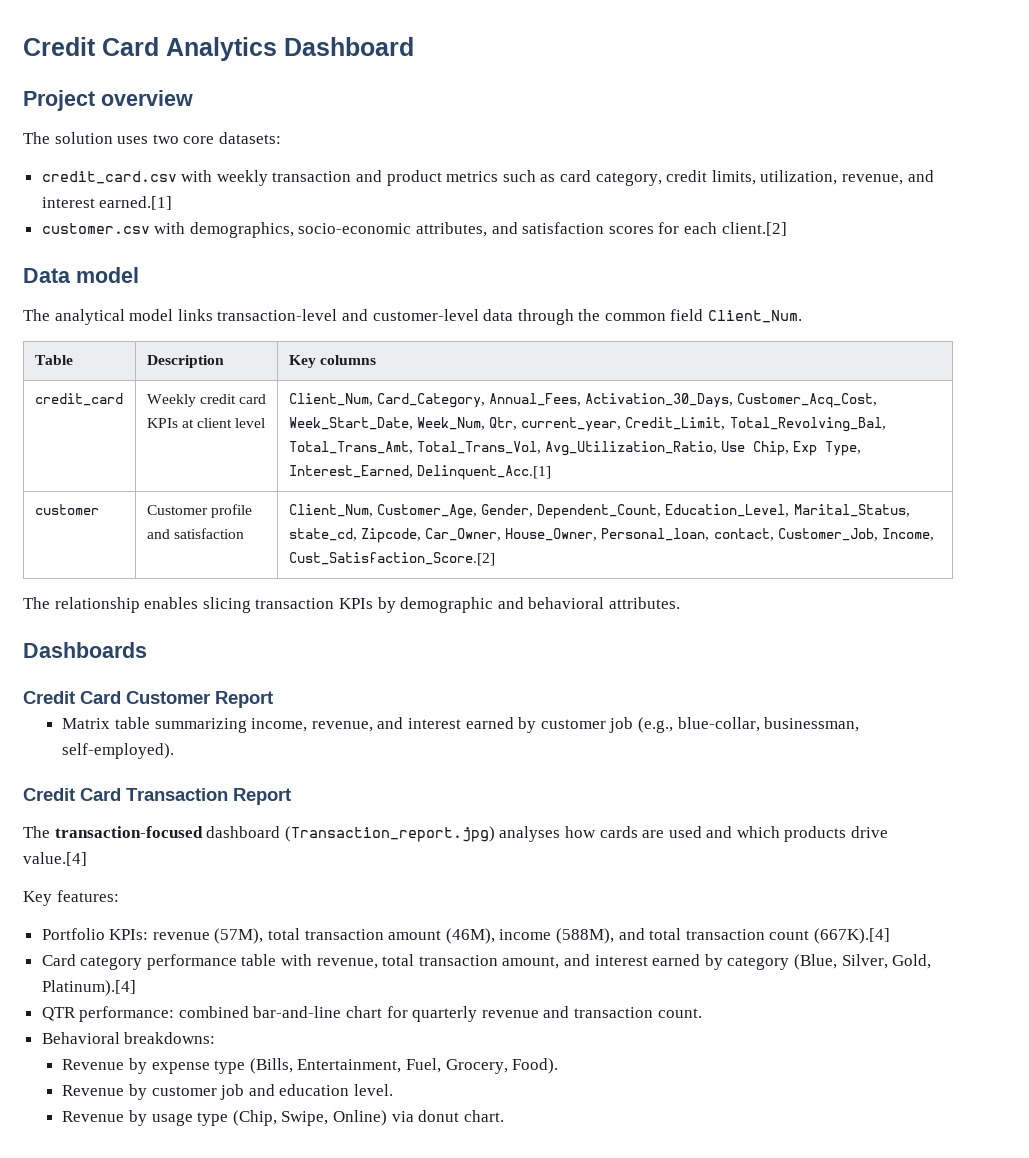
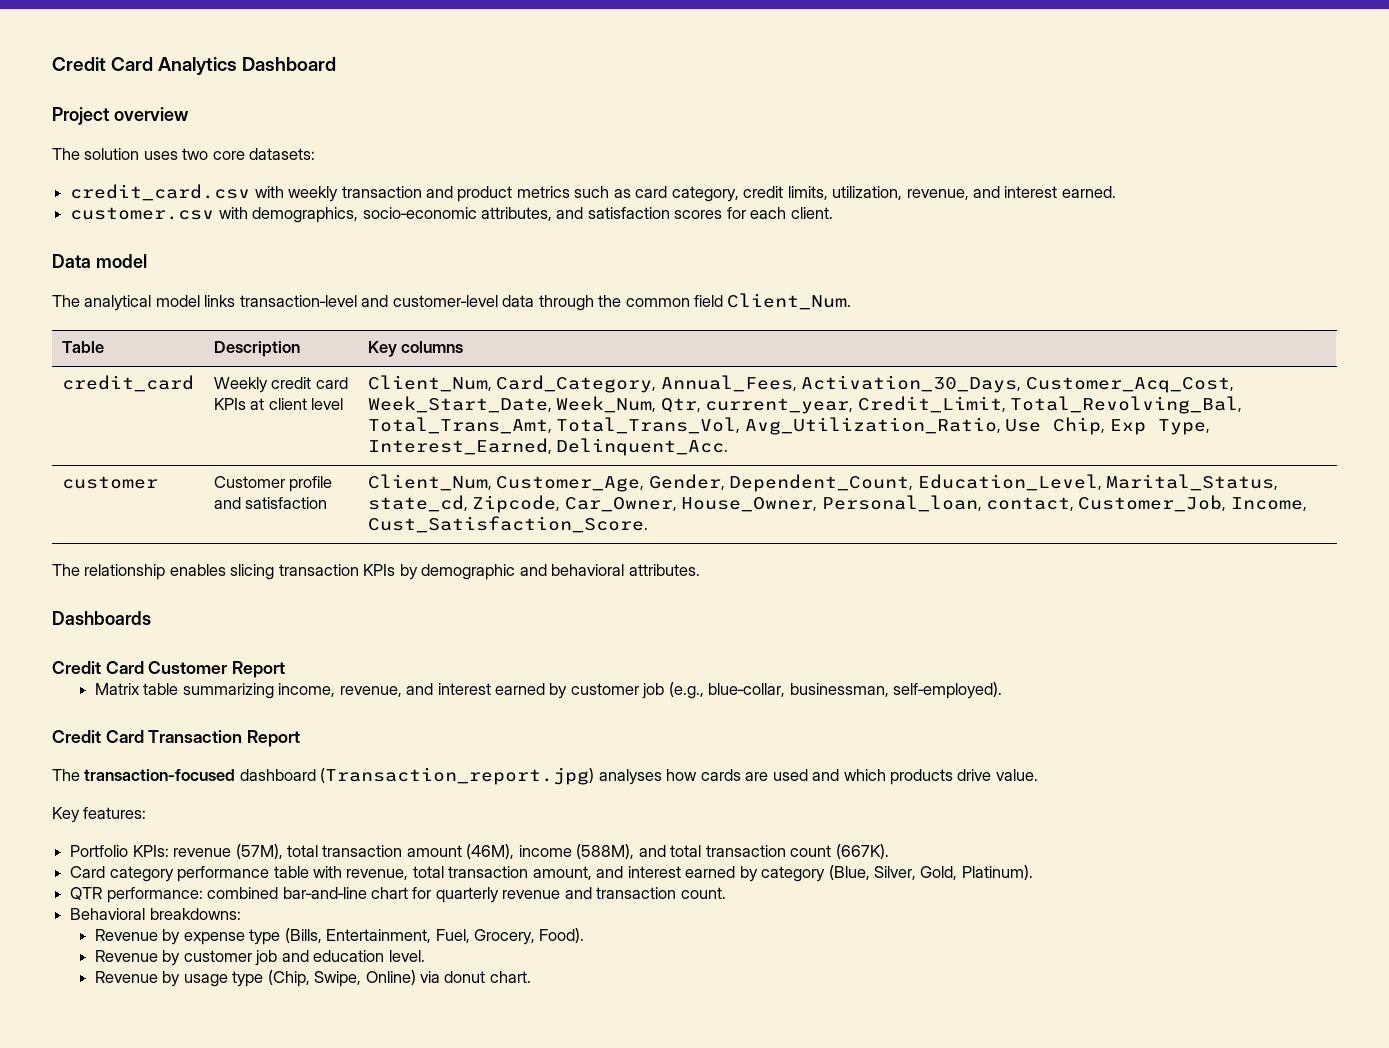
[99,196,173,210] earned.[1] -> [1061,186,1116,198] earned.
[721,222,787,236] client.[2] -> [790,207,833,219] client.
[416,465,551,480] Delinquent_Acc.[1] -> [556,438,729,456] Delinquent_Acc.
[288,552,495,566] Cust_Satisfaction_Score.[2] -> [367,516,648,533] Cust_Satisfaction_Score.
[23,852,87,866] value.[4] -> [995,769,1038,781] value.
[813,928,890,944] (667K).[4] -> [835,844,889,859] (667K).
[41,980,136,996] Platinum).[4] -> [961,865,1033,880] Platinum).

